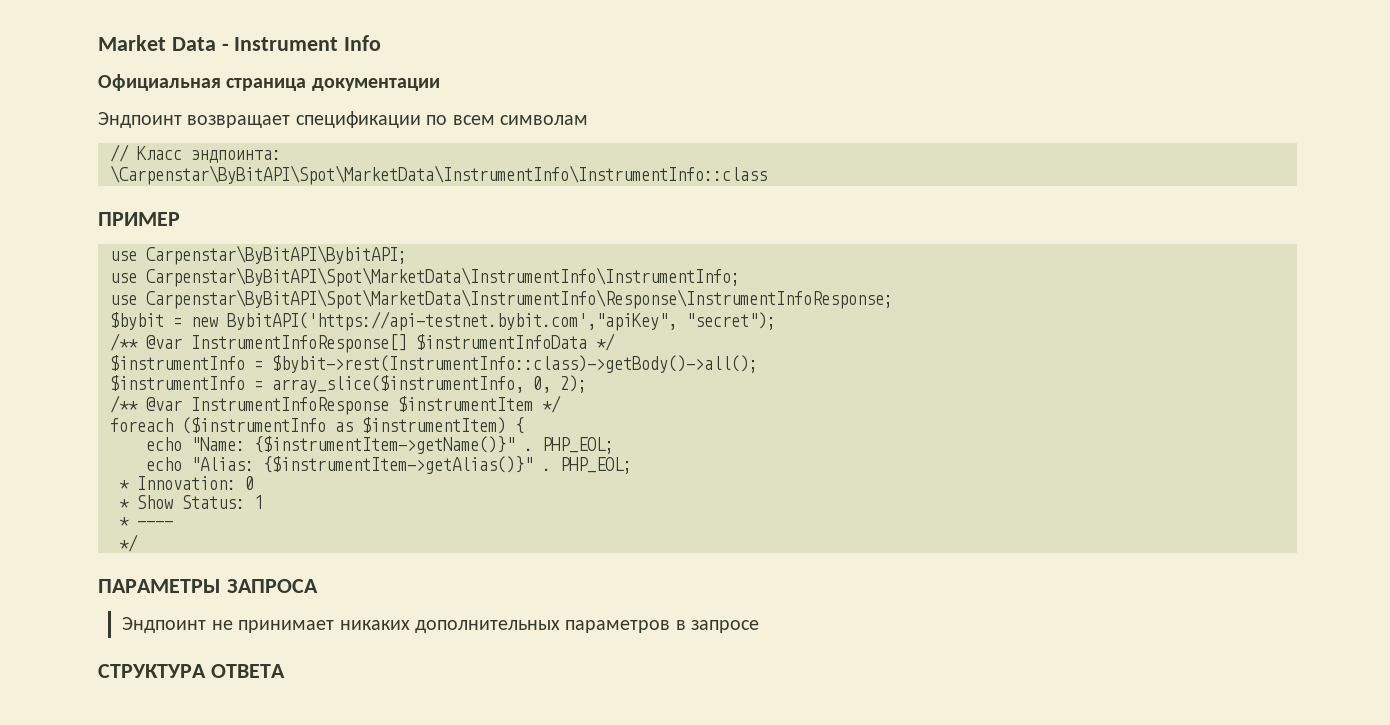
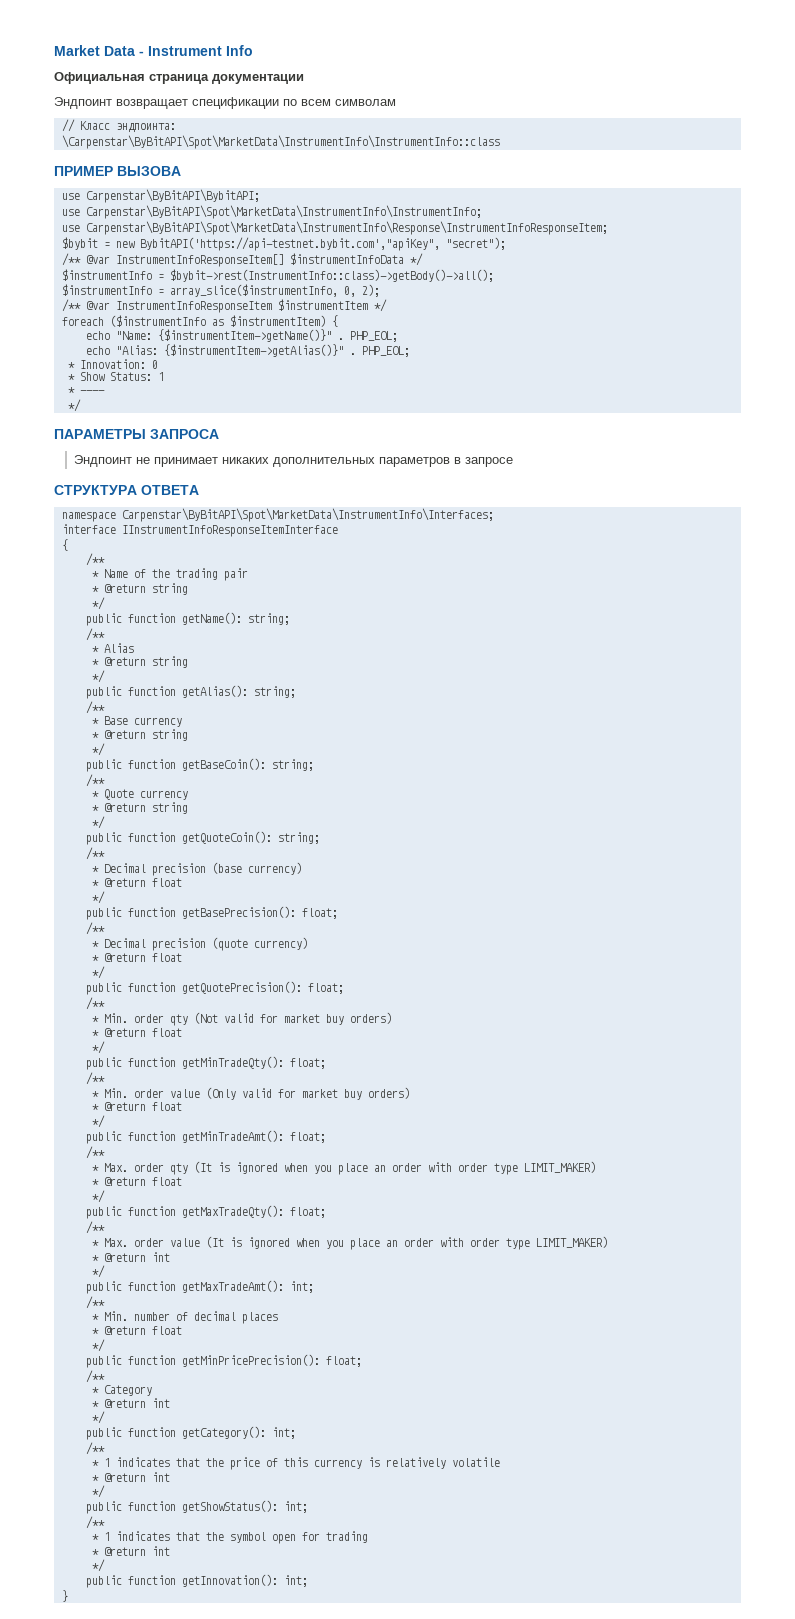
(180, 219) none -> [117,166,181,176] ВЫЗОВА
[146,289,893,309] Carpenstar\ByBitAPI\Spot\MarketData\InstrumentInfo\Response\InstrumentInfoResponse; -> [85,221,608,235] Carpenstar\ByBitAPI\Spot\MarketData\InstrumentInfo\Response\InstrumentInfoResponseItem;
[191,334,407,353] InstrumentInfoResponse[] -> [115,254,284,267] InstrumentInfoResponseItem[]
[191,397,389,415] InstrumentInfoResponse -> [115,301,272,313] InstrumentInfoResponseItem
(285, 671) none -> [61,508,494,522] [61,524,338,537] [61,539,68,551] [85,553,105,566] [91,568,248,581] [91,583,188,595] [91,597,105,610] [85,612,290,626] [85,628,105,641] [91,643,134,653] [91,656,188,668] [91,670,105,683] [85,685,296,699] [85,701,105,714] [91,716,182,727] [91,729,188,741] [91,743,105,756] [85,758,314,772] [85,774,105,787] [91,789,188,800] [91,802,188,814] [91,816,105,829] [85,831,320,845] [85,847,105,860] [91,862,302,876] [91,878,182,887] [91,891,105,904] [85,906,338,920] [85,922,105,935] [91,937,308,951] [91,953,182,962] [91,966,105,979] [85,981,344,995] [85,997,105,1010] [91,1012,392,1026] [91,1028,182,1037] [91,1041,105,1054] [85,1056,326,1070] [85,1072,105,1085] [91,1087,410,1100] [91,1102,182,1111] [91,1115,105,1128] [85,1130,326,1144] [85,1146,105,1159] [91,1161,596,1175] [91,1177,182,1186] [91,1190,105,1203] [85,1205,326,1219] [85,1221,105,1234] [91,1236,608,1250] [91,1252,170,1262] [91,1265,105,1278] [85,1280,314,1294] [85,1296,105,1309] [91,1311,278,1324] [91,1326,182,1335] [91,1339,105,1352] [85,1354,362,1368] [85,1370,105,1383] [91,1385,152,1396] [91,1398,170,1408] [91,1411,105,1424] [85,1426,296,1440] [85,1442,105,1455] [91,1457,500,1470] [91,1472,170,1482] [91,1485,105,1498] [85,1500,308,1514] [85,1516,105,1529] [91,1531,368,1544] [91,1546,170,1556] [91,1559,105,1572] [85,1574,308,1588] [61,1590,68,1602] // namespace Carpenstar\ByBitAPI\Spot\MarketData\InstrumentInfo\Interfaces; // interface IInstrumentInfoResponseItemInterface // { // /** // * Name of the trading pair // * @return string // */ // public function getName(): string; // /** // * Alias // * @return string // */ // public function getAlias(): string; // /** // * Base currency // * @return string // */ // public function getBaseCoin(): string; // /** // * Quote currency // * @return string // */ // public function getQuoteCoin(): string; // /** // * Decimal precision (base currency) // * @return float // */ // public function getBasePrecision(): float; // /** // * Decimal precision (quote currency) // * @return float // */ // public function getQuotePrecision(): float; // /** // * Min. order qty (Not valid for market buy orders) // * @return float // */ // public function getMinTradeQty(): float; // /** // * Min. order value (Only valid for market buy orders) // * @return float // */ // public function getMinTradeAmt(): float; // /** // * Max. order qty (It is ignored when you place an order with order type LIMIT_MAKER) // * @return float // */ // public function getMaxTradeQty(): float; // /** // * Max. order value (It is ignored when you place an order with order type LIMIT_MAKER) // * @return int // */ // public function getMaxTradeAmt(): int; // /** // * Min. number of decimal places // * @return float // */ // public function getMinPricePrecision(): float; // /** // * Category // * @return int // */ // public function getCategory(): int; // /** // * 1 indicates that the price of this currency is relatively volatile // * @return int // */ // public function getShowStatus(): int; // /** // * 1 indicates that the symbol open for trading // * @return int // */ // public function getInnovation(): int; // }

